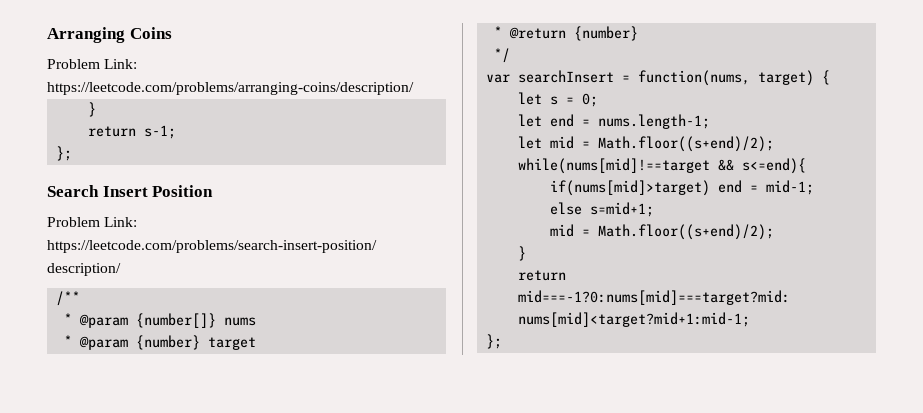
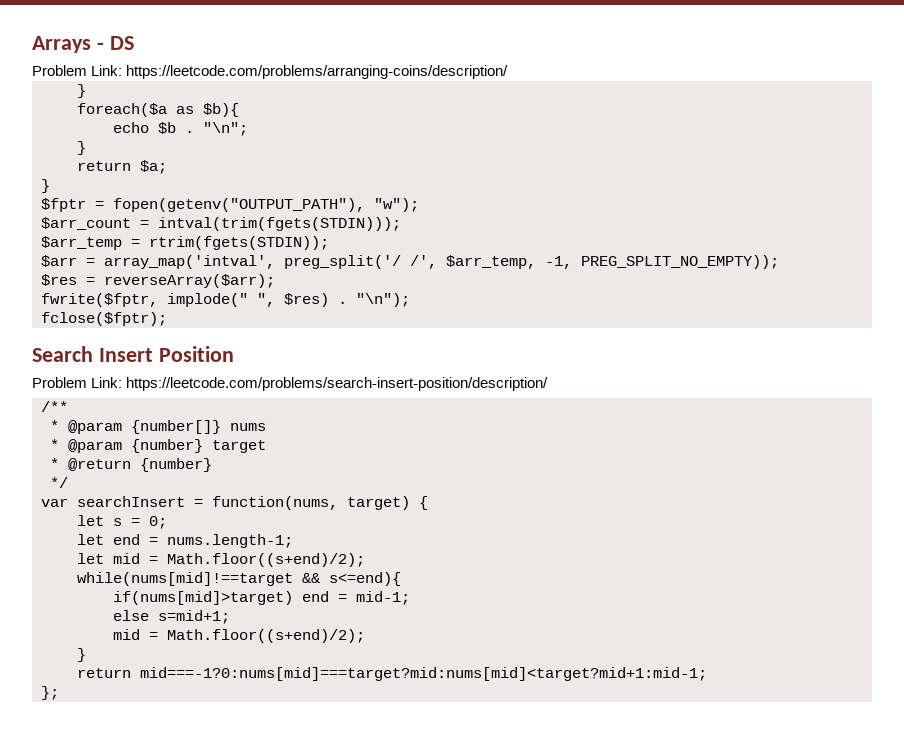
[47,27,172,43] Arranging Coins -> [32,36,134,53] Arrays - DS
[88,125,177,139] [56,146,73,161] return s-1; // }; -> [77,103,239,117] [113,122,248,136] [77,141,86,155] [77,160,167,174] [41,179,50,193] [41,198,419,212] [41,217,401,231] [41,236,329,250] [41,255,779,269] [41,274,275,288] [41,293,410,307] [41,312,167,326] foreach($a as $b){ // echo $b . "\n"; // } // return $a; // } // $fptr = fopen(getenv("OUTPUT_PATH"), "w"); // $arr_count = intval(trim(fgets(STDIN))); // $arr_temp = rtrim(fgets(STDIN)); // $arr = array_map('intval', preg_split('/ /', $arr_temp, -1, PREG_SPLIT_NO_EMPTY)); // $res = reverseArray($arr); // fwrite($fptr, implode(" ", $res) . "\n"); // fclose($fptr);

